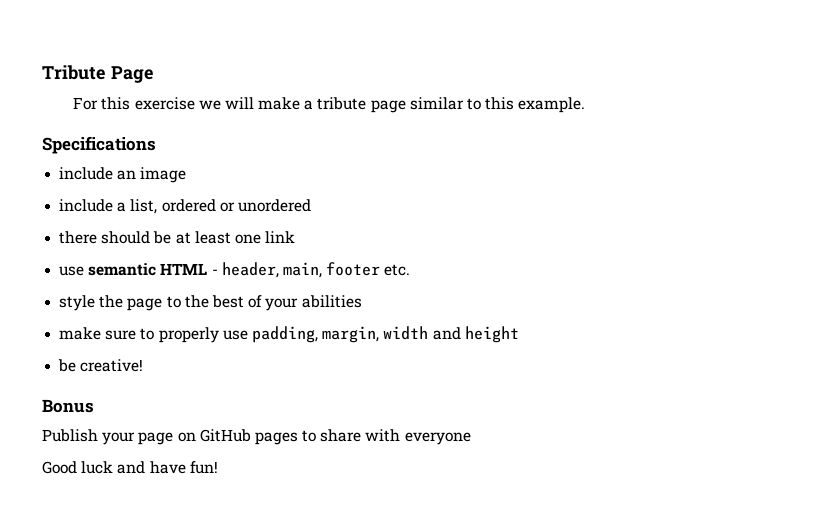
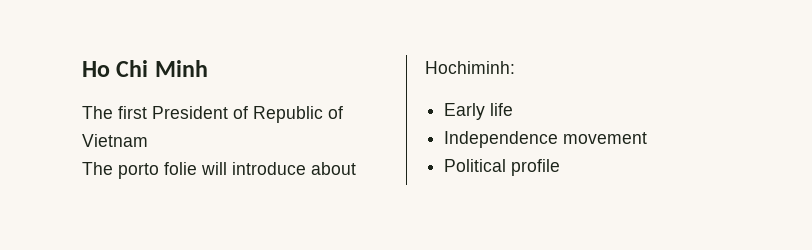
[42,65,154,83] [73,97,586,113] [42,136,156,154] [59,167,187,183] [59,199,311,214] [59,231,296,244] [59,262,411,278] [59,295,362,311] [59,326,519,343] [58,359,144,372] [42,399,94,413] [42,429,471,445] [42,461,218,474] Tribute Page // For this exercise we will make a tribute page similar to this example. // Specifications // include an image // include a list, ordered or unordered // there should be at least one link // use semantic HTML - header, main, footer etc. // style the page to the best of your abilities // make sure to properly use padding, margin, width and height // be creative! // Bonus // Publish your page on GitHub pages to share with everyone // Good luck and have fun! -> [82,60,208,77] [82,106,343,123] [82,134,148,147] [82,162,356,179] [425,61,515,74] [444,103,514,120] [444,131,648,148] [444,159,561,176] Ho Chi Minh // The first President of Republic of Vietnam // The porto folie will introduce about Hochiminh: // Early life // Independence movement // Political profile

